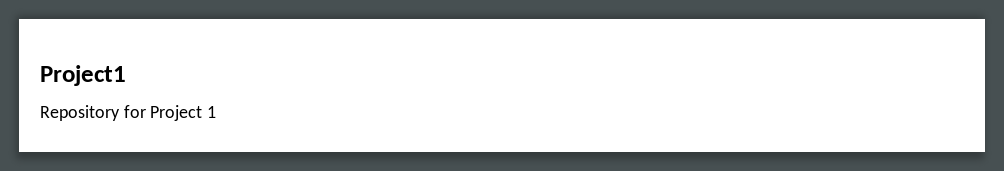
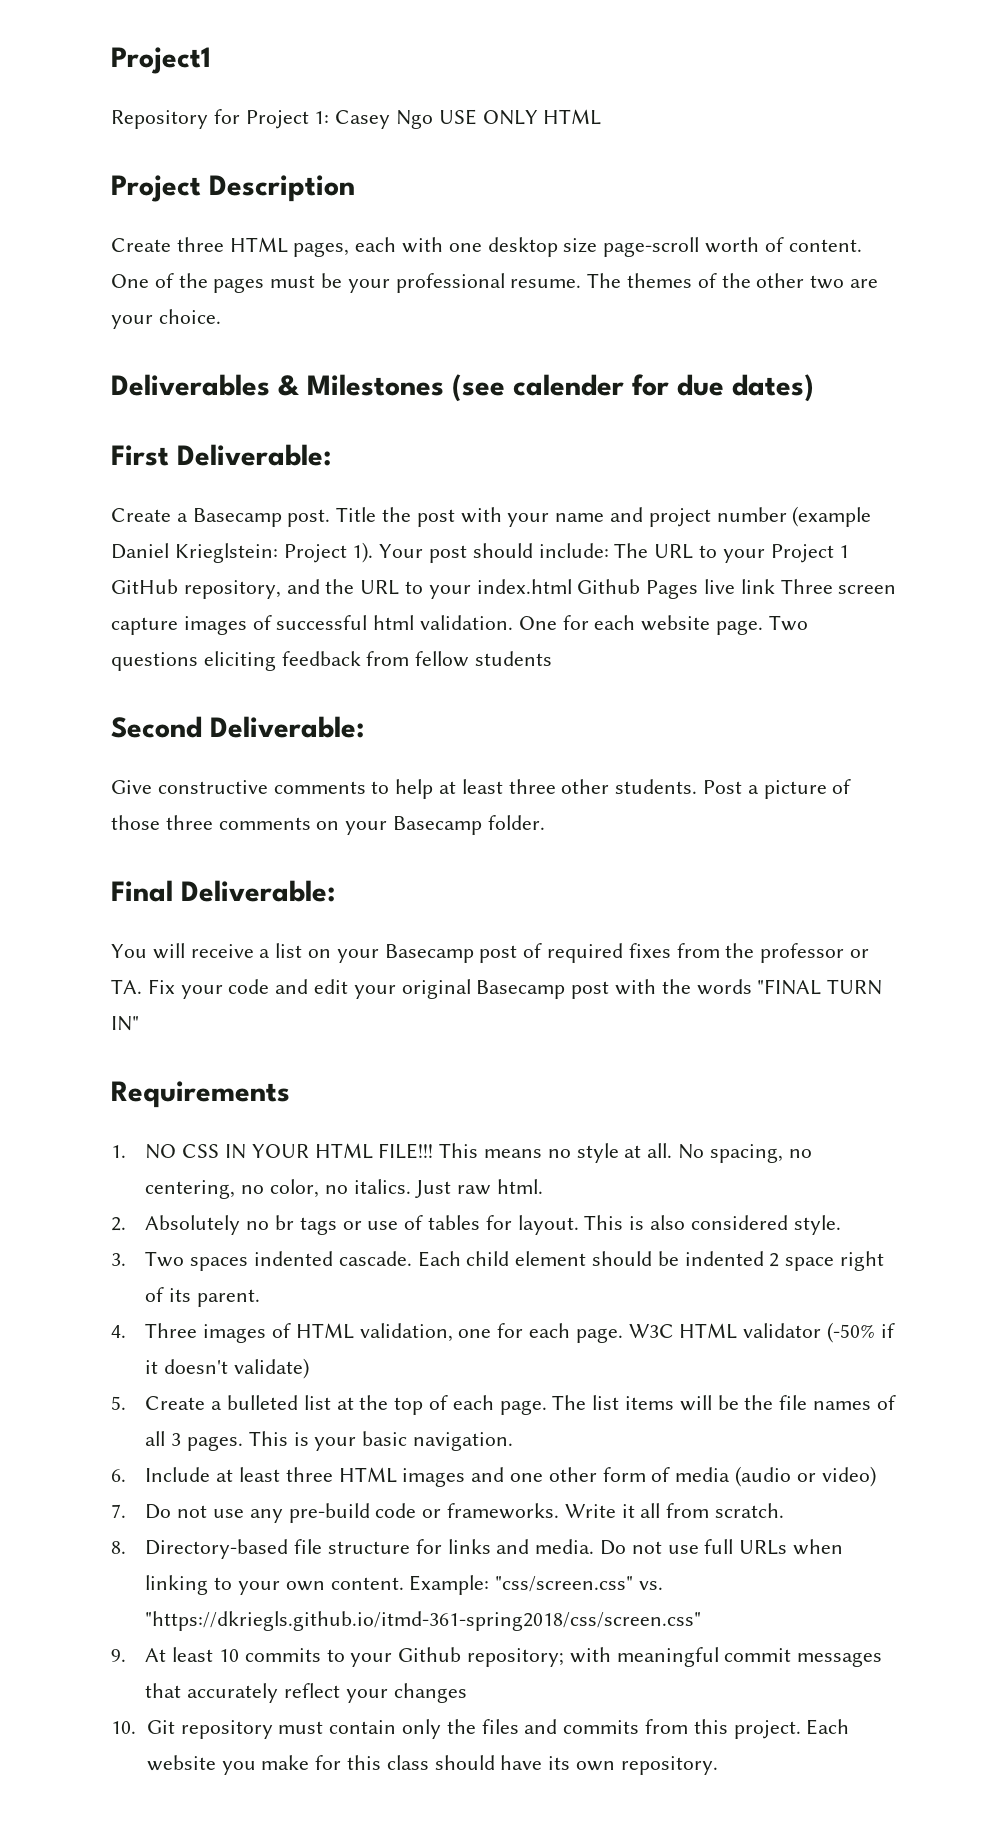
[207,106,217,118] 1 -> [314,109,602,129] [111,175,355,202] [111,237,862,257] [111,273,879,293] [111,309,221,329] [111,374,814,402] [111,444,331,466] [111,506,872,527] [111,542,850,563] [111,579,897,599] [111,615,808,635] [111,651,553,671] [111,716,364,738] [111,779,852,799] [111,815,545,835] [111,880,335,902] [111,943,870,963] [111,979,883,999] [111,1016,139,1031] [111,1081,290,1108] [111,1143,812,1163] [145,1179,544,1199] [111,1215,841,1235] [111,1251,885,1271] [145,1287,261,1307] [111,1322,895,1343] [145,1358,310,1379] [111,1395,896,1415] [145,1431,514,1451] [111,1466,876,1487] [111,1503,785,1523] [111,1539,844,1559] [145,1575,664,1595] [145,1611,702,1631] [111,1647,883,1667] [145,1683,467,1703] [111,1719,850,1739] [146,1755,718,1775] 1: Casey Ngo USE ONLY HTML // Project Description // Create three HTML pages, each with one desktop size page-scroll worth of content. One of the pages must be your professional resume. The themes of the other two are your choice. // Deliverables & Milestones (see calender for due dates) // First Deliverable: // Create a Basecamp post. Title the post with your name and project number (example Daniel Krieglstein: Project 1). Your post should include: The URL to your Project 1 GitHub repository, and the URL to your index.html Github Pages live link Three screen capture images of successful html validation. One for each website page. Two questions eliciting feedback from fellow students // Second Deliverable: // Give constructive comments to help at least three other students. Post a picture of those three comments on your Basecamp folder. // Final Deliverable: // You will receive a list on your Basecamp post of required fixes from the professor or TA. Fix your code and edit your original Basecamp post with the words "FINAL TURN IN" // Requirements // 1. NO CSS IN YOUR HTML FILE!!! This means no style at all. No spacing, no centering, no color, no italics. Just raw html. // 2. Absolutely no br tags or use of tables for layout. This is also considered style. // 3. Two spaces indented cascade. Each child element should be indented 2 space right of its parent. // 4. Three images of HTML validation, one for each page. W3C HTML validator (-50% if it doesn't validate) // 5. Create a bulleted list at the top of each page. The list items will be the file names of all 3 pages. This is your basic navigation. // 6. Include at least three HTML images and one other form of media (audio or video) // 7. Do not use any pre-build code or frameworks. Write it all from scratch. // 8. Directory-based file structure for links and media. Do not use full URLs when linking to your own content. Example: "css/screen.css" vs. "https://dkriegls.github.io/itmd-361-spring2018/css/screen.css" // 9. At least 10 commits to your Github repository; with meaningful commit messages that accurately reflect your changes // 10. Git repository must contain only the files and commits from this project. Each website you make for this class should have its own repository.

